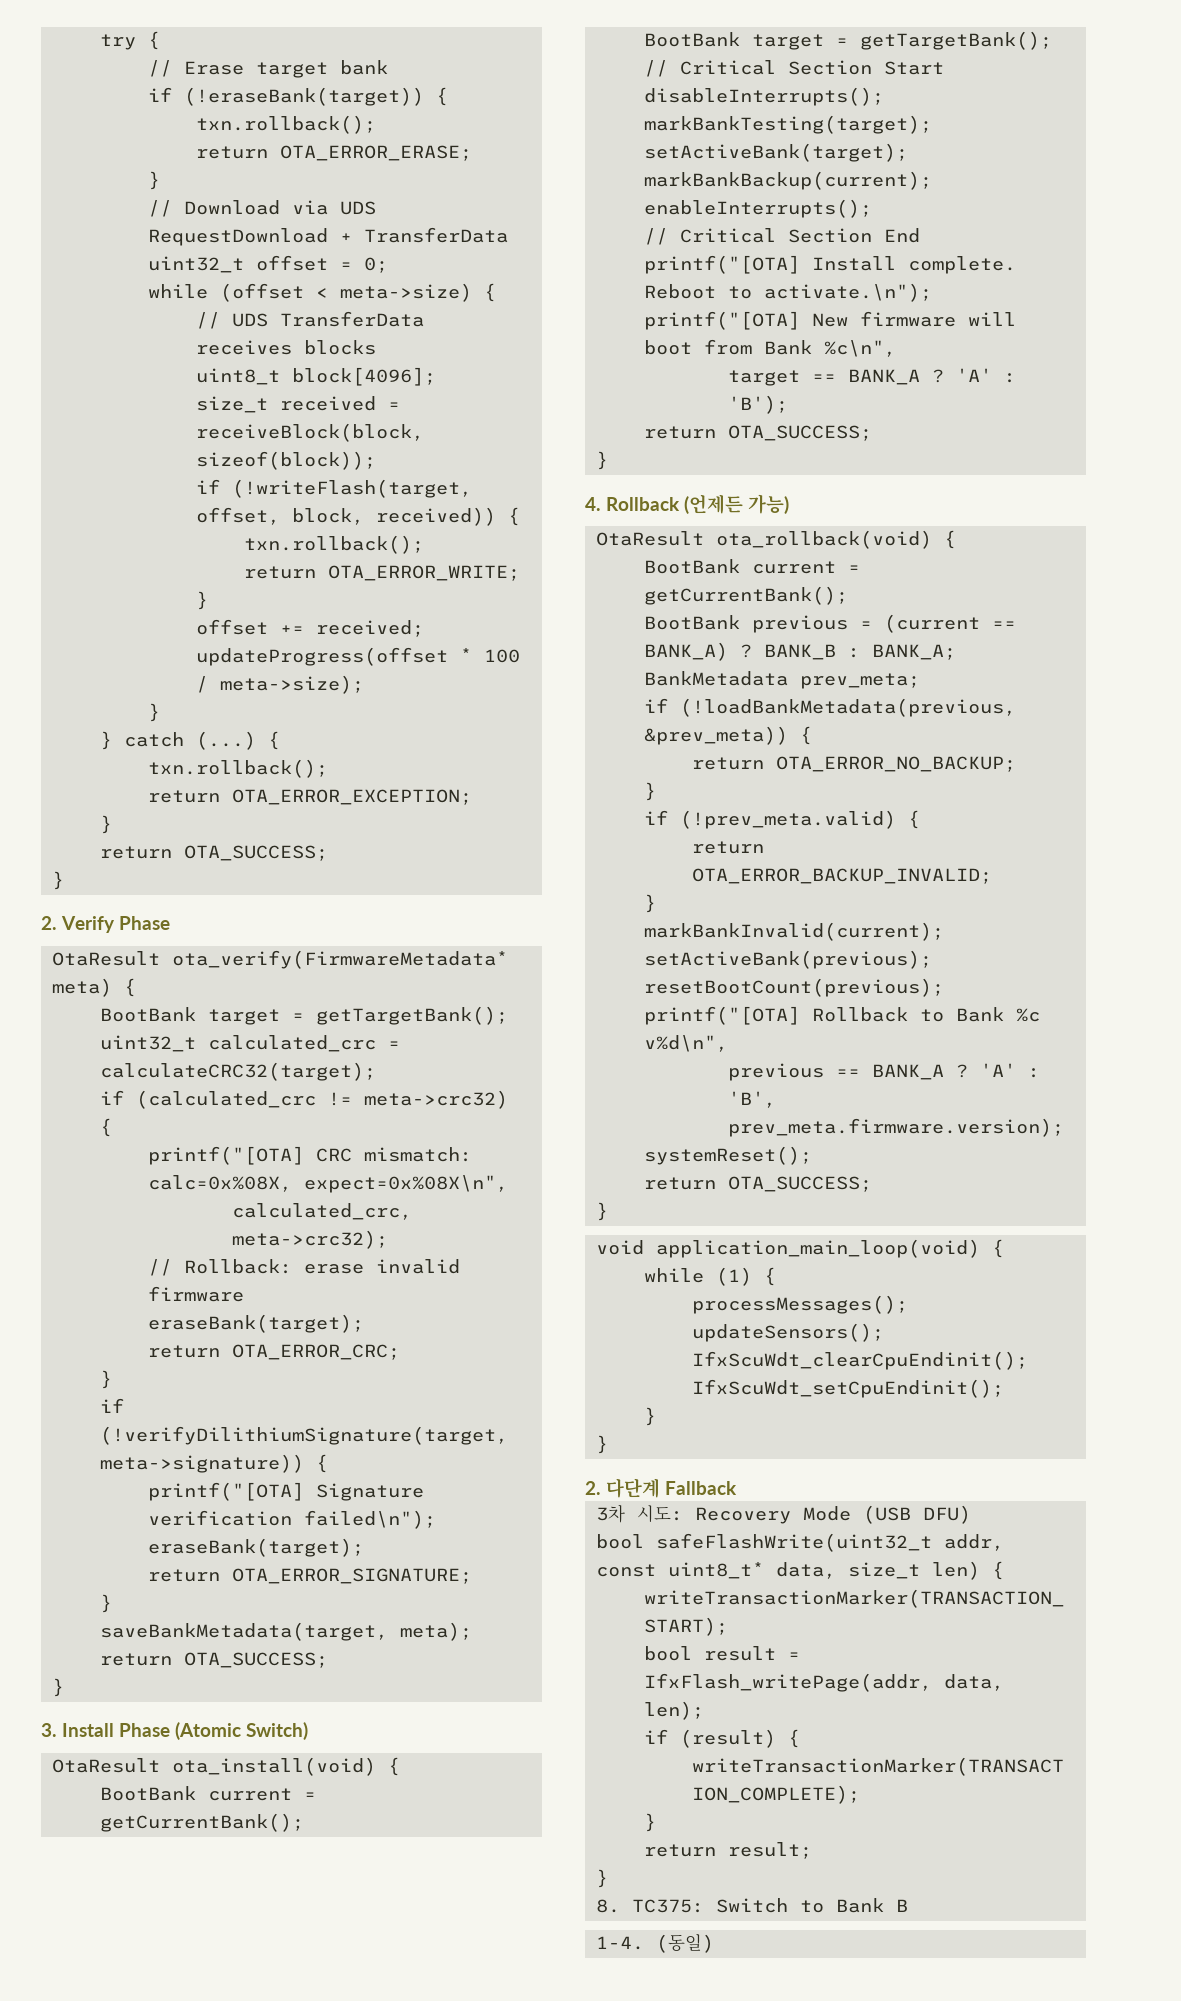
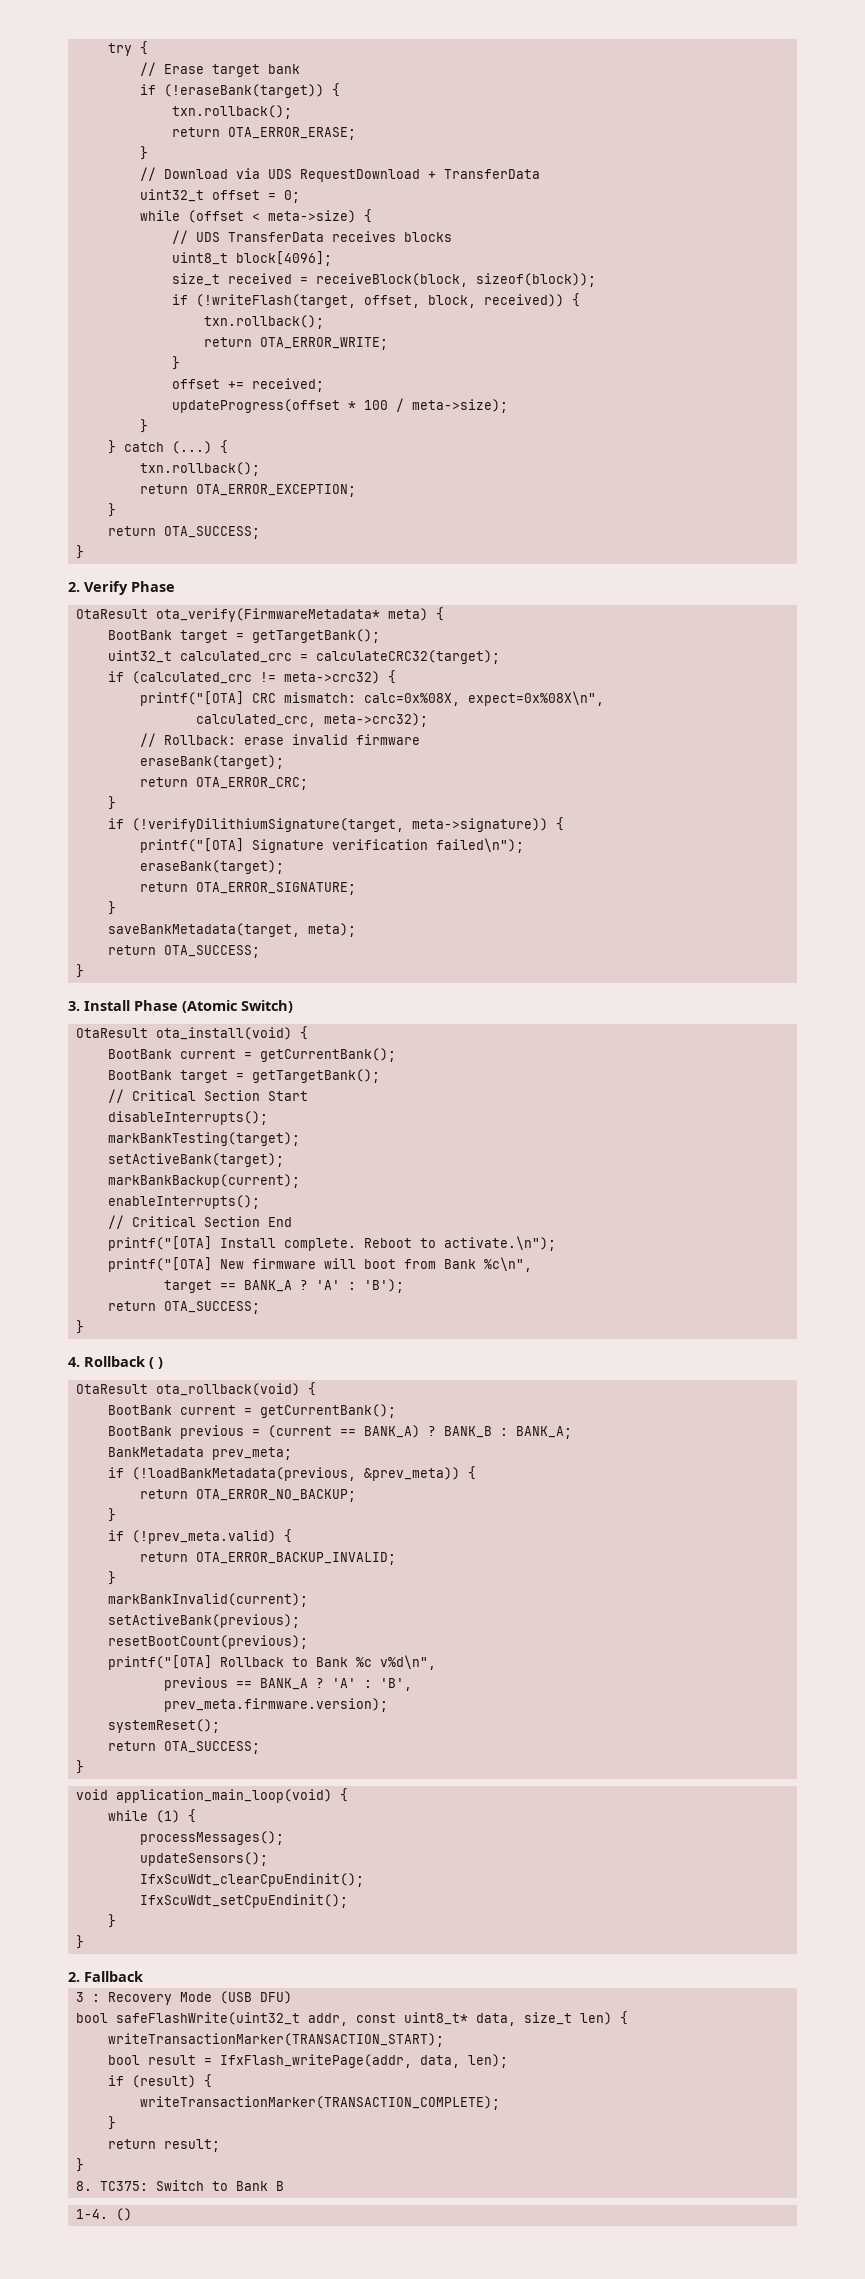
[684,494,789,514] (언제든 가능) -> [149,1357,163,1369] ( )
[606,1478,660,1498] 다단계 -> (80, 1977) none
[595,1504,683,1523] 3차 시도: -> [76,1992,101,2002] 3 :
[655,1934,714,1953] (동일) -> [116,2208,133,2221] ()

